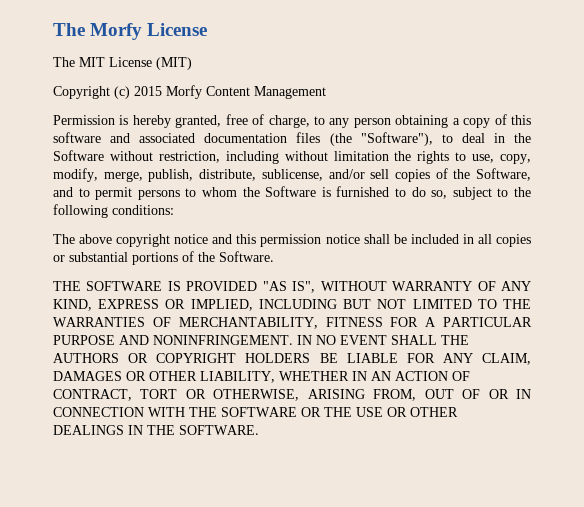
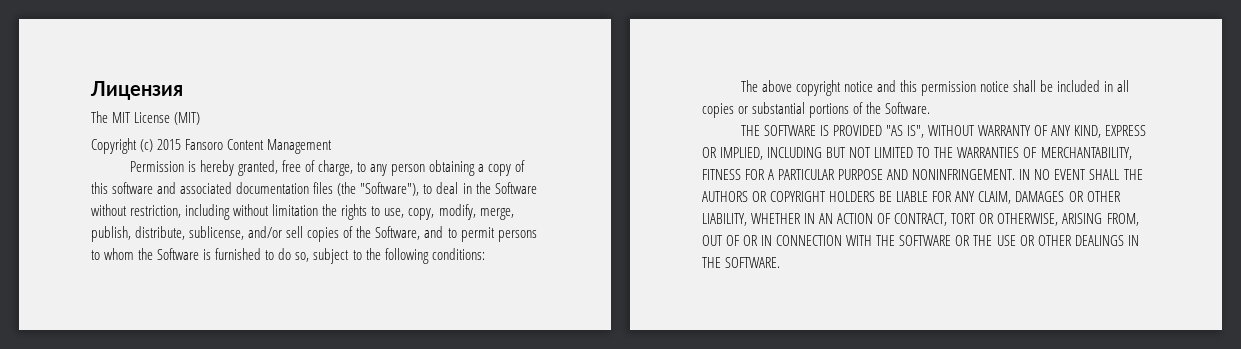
[53,23,208,40] The Morfy License -> [90,81,183,100] Лицензия
[166,85,202,99] Morfy -> [185,139,224,150] Fansoro

